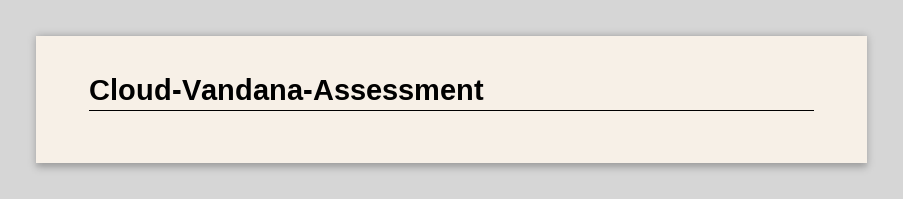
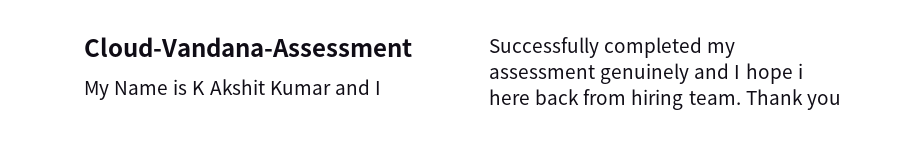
(484, 89) none -> [84,79,381,100] [489,37,736,58] [489,63,803,84] [489,89,841,110] // My Name is K Akshit Kumar and I Successfully completed my assessment genuinely and I hope i here back from hiring team. Thank you

